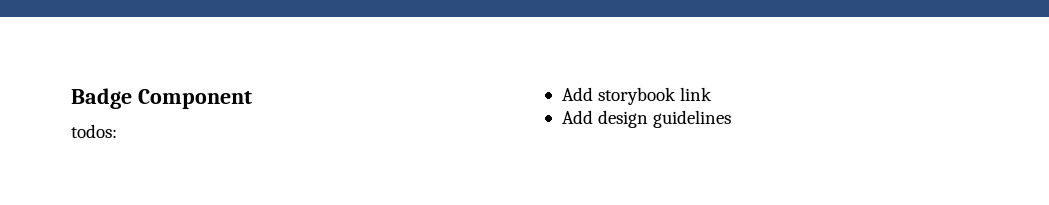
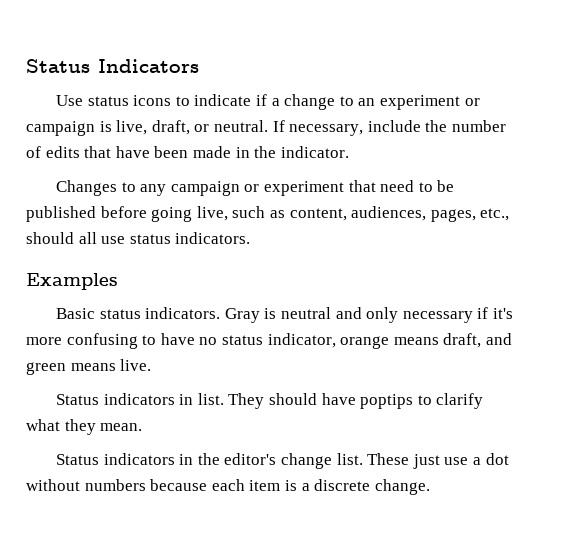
[71,88,252,109] [71,124,117,138] [561,87,713,105] [561,110,732,128] Badge Component // todos: // Add storybook link // Add design guidelines -> [26,59,199,73] [56,94,480,110] [26,120,506,136] [26,146,349,158] [56,180,455,196] [26,206,510,222] [26,232,251,244] [26,273,118,290] [56,307,513,323] [26,333,512,349] [26,359,152,375] [56,393,484,409] [26,419,143,435] [56,453,509,469] [26,479,430,495] Status Indicators // Use status icons to indicate if a change to an experiment or campaign is live, draft, or neutral. If necessary, include the number of edits that have been made in the indicator. // Changes to any campaign or experiment that need to be published before going live, such as content, audiences, pages, etc., should all use status indicators. // Examples // Basic status indicators. Gray is neutral and only necessary if it's more confusing to have no status indicator, orange means draft, and green means live. // Status indicators in list. They should have poptips to clarify what they mean. // Status indicators in the editor's change list. These just use a dot without numbers because each item is a discrete change.

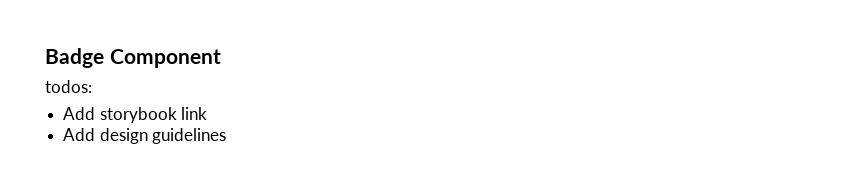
[26,59,199,73] [56,94,480,110] [26,120,506,136] [26,146,349,158] [56,180,455,196] [26,206,510,222] [26,232,251,244] [26,273,118,290] [56,307,513,323] [26,333,512,349] [26,359,152,375] [56,393,484,409] [26,419,143,435] [56,453,509,469] [26,479,430,495] Status Indicators // Use status icons to indicate if a change to an experiment or campaign is live, draft, or neutral. If necessary, include the number of edits that have been made in the indicator. // Changes to any campaign or experiment that need to be published before going live, such as content, audiences, pages, etc., should all use status indicators. // Examples // Basic status indicators. Gray is neutral and only necessary if it's more confusing to have no status indicator, orange means draft, and green means live. // Status indicators in list. They should have poptips to clarify what they mean. // Status indicators in the editor's change list. These just use a dot without numbers because each item is a discrete change. -> [45,48,221,68] [45,80,92,93] [63,107,208,123] [63,128,227,144] Badge Component // todos: // Add storybook link // Add design guidelines

